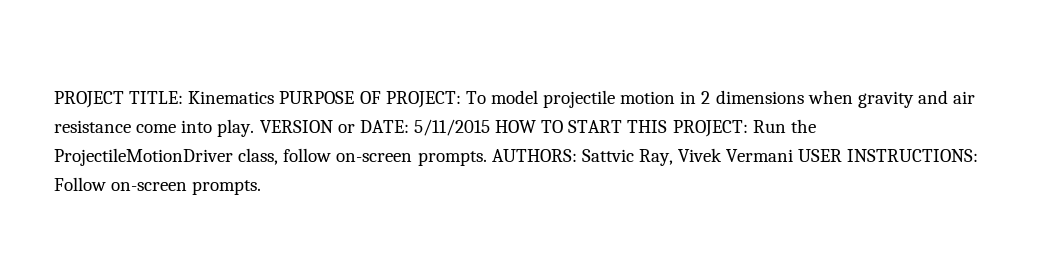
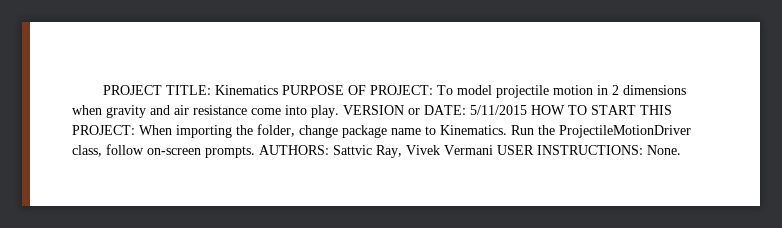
(748, 128) none -> [139,124,507,138] When importing the folder, change package name to Kinematics.
[54,177,262,195] Follow on-screen prompts. -> [647,145,681,155] None.

